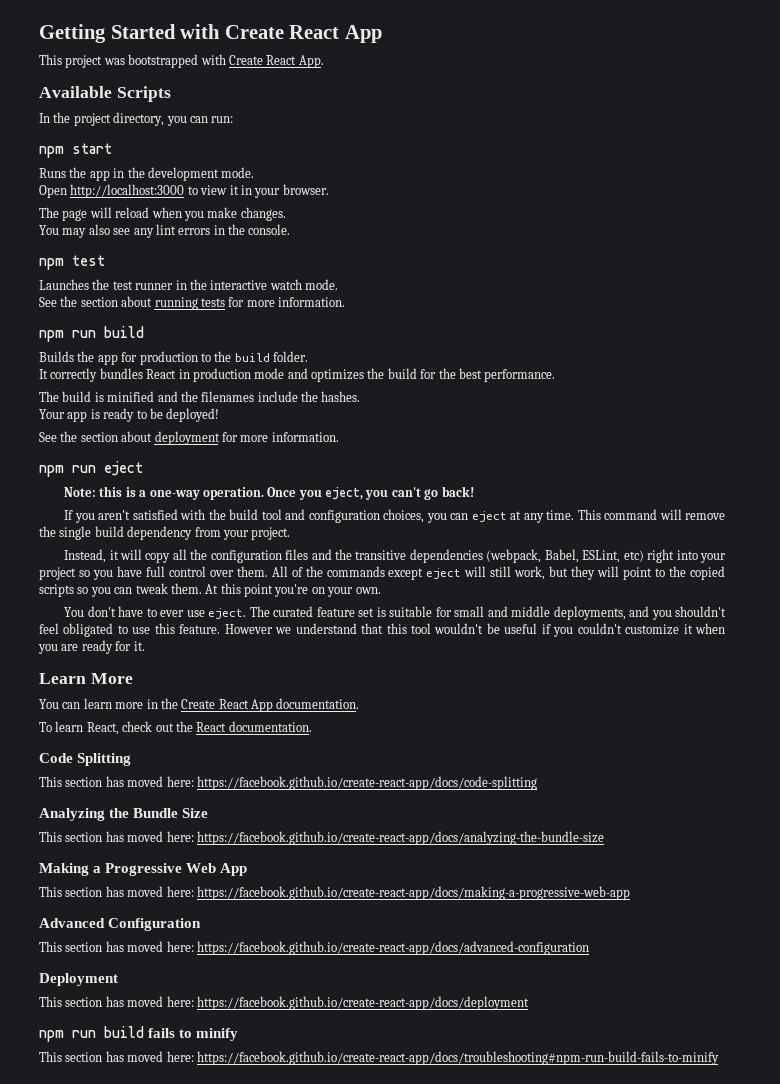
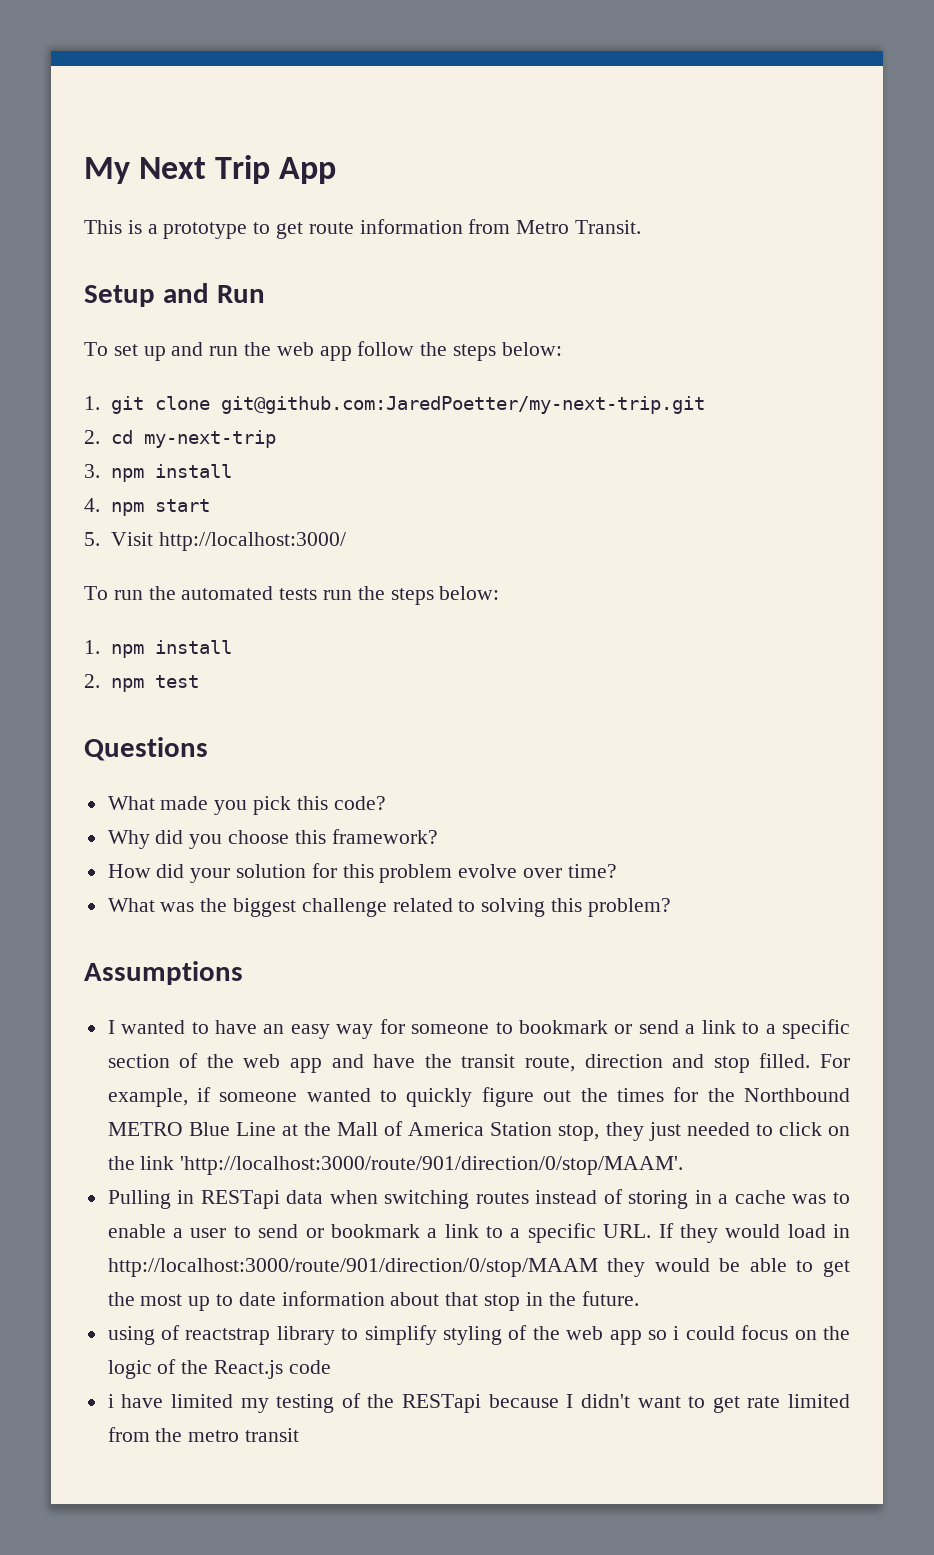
[39,24,382,43] [39,54,324,68] [39,86,171,102] [39,112,234,126] [39,143,112,158] [39,167,255,181] [39,184,329,198] [39,207,286,221] [39,224,291,238] [39,255,105,270] [39,279,338,290] [39,296,345,310] [39,326,144,342] [39,351,308,365] [39,368,556,382] [39,391,361,402] [39,408,220,422] [39,431,339,445] [39,461,143,477] [64,486,474,500] [64,509,726,523] [39,526,291,540] [64,549,726,563] [39,566,725,580] [39,583,381,597] [64,606,727,620] [39,623,726,637] [38,640,145,654] [39,673,133,684] [39,698,360,712] [39,721,312,735] [39,753,132,766] [39,776,537,790] [39,808,209,821] [39,831,604,845] [39,863,248,876] [39,886,630,900] [39,918,202,931] [39,941,589,955] [39,973,118,986] [39,996,529,1010] [39,1026,239,1042] [39,1051,719,1065] Getting Started with Create React App // This project was bootstrapped with Create React App. // Available Scripts // In the project directory, you can run: // npm start // Runs the app in the development mode. // Open http://localhost:3000 to view it in your browser. // The page will reload when you make changes. // You may also see any lint errors in the console. // npm test // Launches the test runner in the interactive watch mode. // See the section about running tests for more information. // npm run build // Builds the app for production to the build folder. // It correctly bundles React in production mode and optimizes the build for the best performance. // The build is minified and the filenames include the hashes. // Your app is ready to be deployed! // See the section about deployment for more information. // npm run eject // Note: this is a one-way operation. Once you eject, you can't go back! // If you aren't satisfied with the build tool and configuration choices, you can eject at any time. This command will remove the single build dependency from your project. // Instead, it will copy all the configuration files and the transitive dependencies (webpack, Babel, ESLint, etc) right into your project so you have full control over them. All of the commands except eject will still work, but they will point to the copied scripts so you can tweak them. At this point you're on your own. // You don't have to ever use eject. The curated feature set is suitable for small and middle deployments, and you shouldn't feel obligated to use this feature. However we understand that this tool wouldn't be useful if you couldn't customize it when you are ready for it. // Learn More // You can learn more in the Create React App documentation. // To learn React, check out the React documentation. // Code Splitting // This section has moved here: https://facebook.github.io/create-react-app/docs/code-splitting // Analyzing the Bundle Size // This section has moved here: https://facebook.github.io/create-react-app/docs/analyzing-the-bundle-size // Making a Progressive Web App // This section has moved here: https://facebook.github.io/create-react-app/docs/making-a-progressive-web-app // Advanced Configuration // This section has moved here: https://facebook.github.io/create-react-app/docs/advanced-configuration // Deployment // This section has moved here: https://facebook.github.io/create-react-app/docs/deployment // npm run build fails to minify // This section has moved here: https://facebook.github.io/create-react-app/docs/troubleshooting#npm-run-build-fails-to-minify -> [84,155,337,184] [84,219,642,239] [84,283,265,307] [84,341,562,361] [84,396,705,414] [84,430,276,448] [84,464,232,482] [84,498,210,516] [84,532,346,551] [84,586,500,605] [84,640,232,658] [84,674,199,692] [84,737,208,761] [107,796,386,815] [107,829,438,849] [107,863,617,883] [107,898,671,917] [84,961,243,985] [107,1019,850,1039] [107,1053,850,1073] [107,1087,850,1107] [107,1121,851,1141] [107,1156,684,1175] [107,1189,850,1209] [107,1223,850,1243] [107,1258,850,1277] [107,1291,639,1311] [107,1325,851,1345] [107,1359,331,1379] [107,1393,850,1413] [107,1427,300,1442] My Next Trip App // This is a prototype to get route information from Metro Transit. // Setup and Run // To set up and run the web app follow the steps below: // 1. git clone git@github.com:JaredPoetter/my-next-trip.git // 2. cd my-next-trip // 3. npm install // 4. npm start // 5. Visit http://localhost:3000/ // To run the automated tests run the steps below: // 1. npm install // 2. npm test // Questions // What made you pick this code? // Why did you choose this framework? // How did your solution for this problem evolve over time? // What was the biggest challenge related to solving this problem? // Assumptions // I wanted to have an easy way for someone to bookmark or send a link to a specific section of the web app and have the transit route, direction and stop filled. For example, if someone wanted to quickly figure out the times for the Northbound METRO Blue Line at the Mall of America Station stop, they just needed to click on the link 'http://localhost:3000/route/901/direction/0/stop/MAAM'. // Pulling in RESTapi data when switching routes instead of storing in a cache was to enable a user to send or bookmark a link to a specific URL. If they would load in http://localhost:3000/route/901/direction/0/stop/MAAM they would be able to get the most up to date information about that stop in the future. // using of reactstrap library to simplify styling of the web app so i could focus on the logic of the React.js code // i have limited my testing of the RESTapi because I didn't want to get rate limited from the metro transit

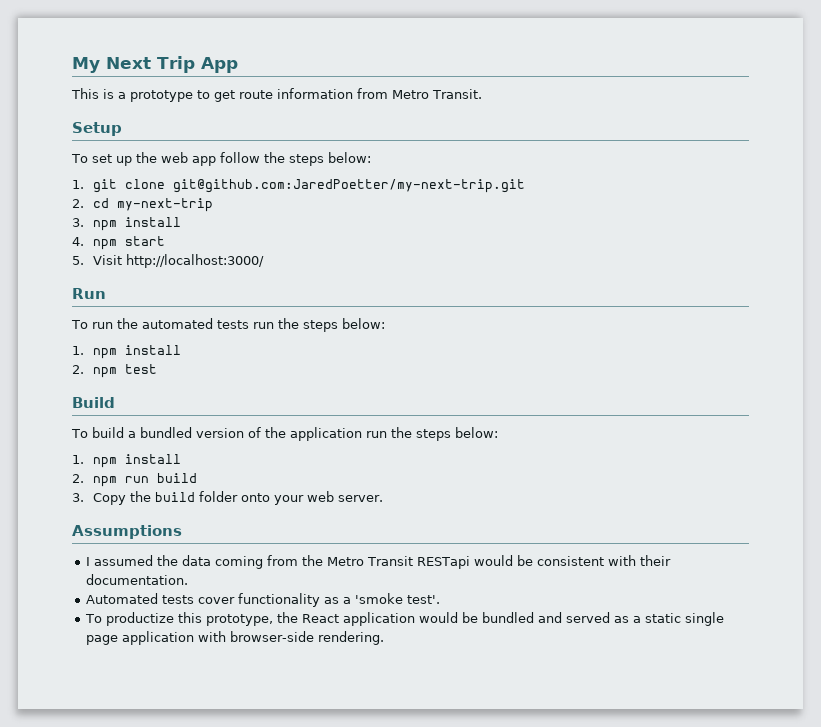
[162,283,265,303] and Run -> (122, 129) none
[171,342,239,356] and run -> (132, 161) none
(346, 541) none -> [72,288,106,299] // Run
[84,737,208,761] [107,796,386,815] [107,829,438,849] [107,863,617,883] [107,898,671,917] [84,961,243,985] [107,1019,850,1039] [107,1053,850,1073] [107,1087,850,1107] [107,1121,851,1141] [107,1156,684,1175] [107,1189,850,1209] [107,1223,850,1243] [107,1258,850,1277] [107,1291,639,1311] [107,1325,851,1345] [107,1359,331,1379] [107,1393,850,1413] [107,1427,300,1442] Questions // What made you pick this code? // Why did you choose this framework? // How did your solution for this problem evolve over time? // What was the biggest challenge related to solving this problem? // Assumptions // I wanted to have an easy way for someone to bookmark or send a link to a specific section of the web app and have the transit route, direction and stop filled. For example, if someone wanted to quickly figure out the times for the Northbound METRO Blue Line at the Mall of America Station stop, they just needed to click on the link 'http://localhost:3000/route/901/direction/0/stop/MAAM'. // Pulling in RESTapi data when switching routes instead of storing in a cache was to enable a user to send or bookmark a link to a specific URL. If they would load in http://localhost:3000/route/901/direction/0/stop/MAAM they would be able to get the most up to date information about that stop in the future. // using of reactstrap library to simplify styling of the web app so i could focus on the logic of the React.js code // i have limited my testing of the RESTapi because I didn't want to get rate limited from the metro transit -> [72,397,115,408] [71,427,498,441] [72,454,181,468] [72,473,197,487] [72,491,383,505] [72,525,182,539] [86,555,672,569] [86,574,189,585] [86,593,441,607] [85,612,725,626] [86,631,385,645] Build // To build a bundled version of the application run the steps below: // 1. npm install // 2. npm run build // 3. Copy the build folder onto your web server. // Assumptions // I assumed the data coming from the Metro Transit RESTapi would be consistent with their documentation. // Automated tests cover functionality as a 'smoke test'. // To productize this prototype, the React application would be bundled and served as a static single page application with browser-side rendering.

